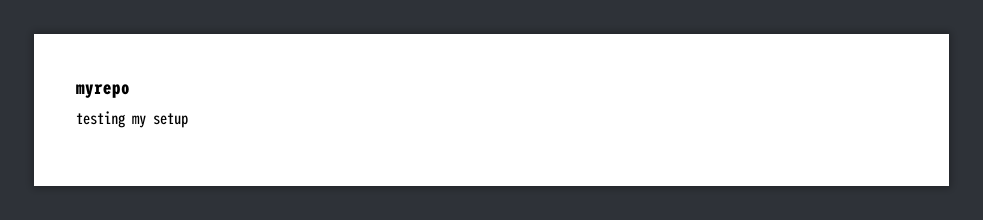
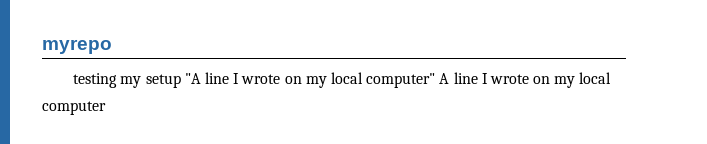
(188, 120) none -> [184,72,612,88] [42,101,106,115] "A line I wrote on my local computer" A line I wrote on my local computer

